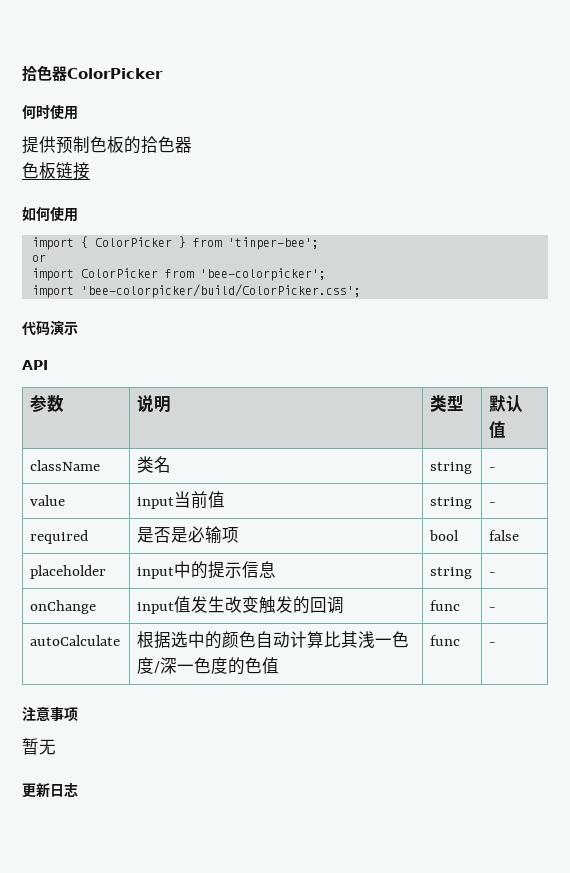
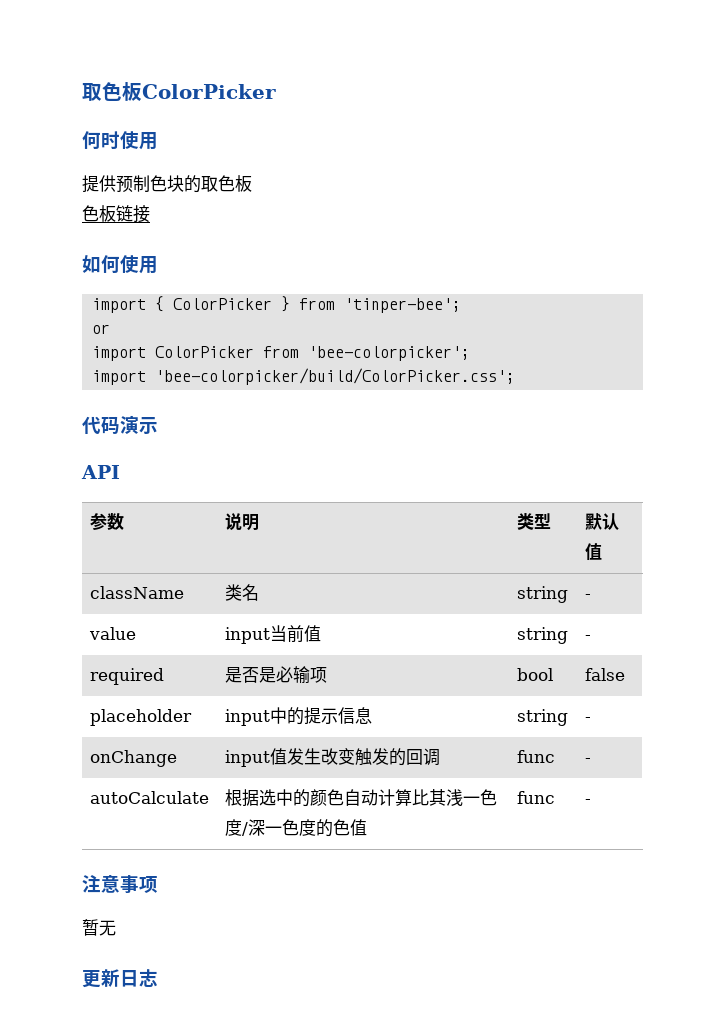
[22,65,67,82] 拾色器 -> [82,82,142,101] 取色板
[107,136,192,154] 板的拾色器 -> [167,175,252,193] 块的取色板

